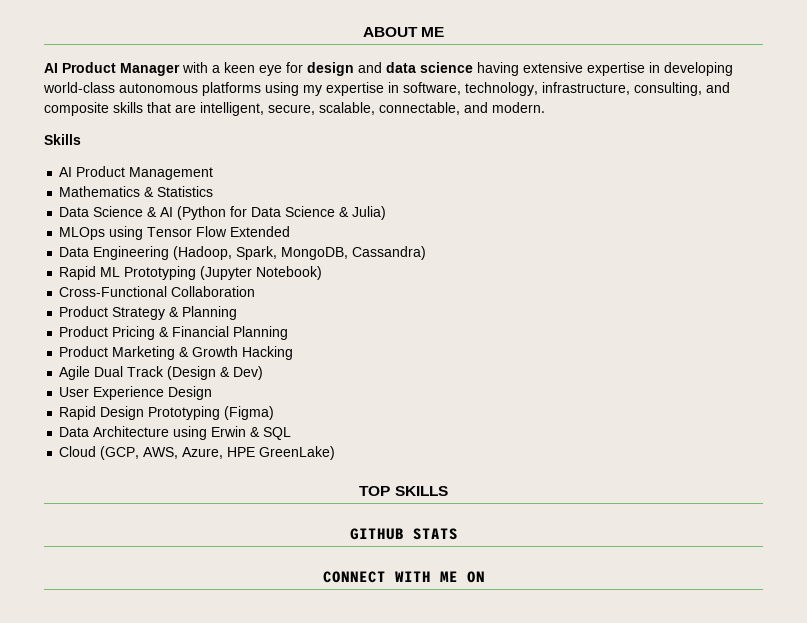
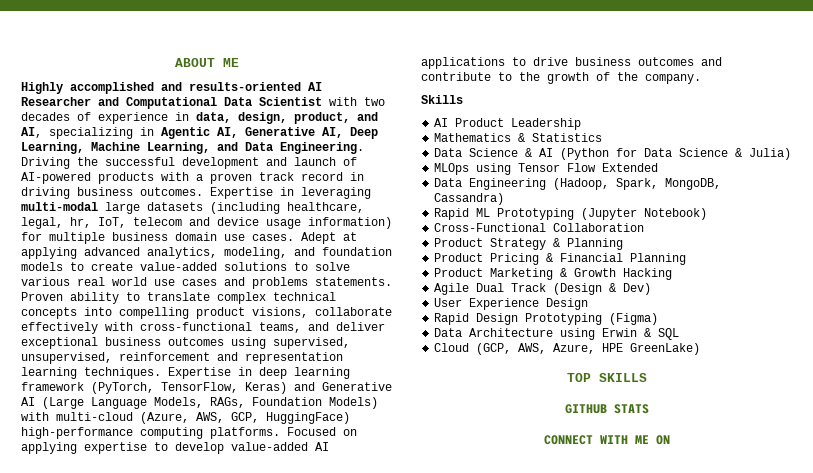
[44,62,733,76] [43,82,730,96] [44,102,545,116] AI Product Manager with a keen eye for design and data science having extensive expertise in developing world-class autonomous platforms using my expertise in software, technology, infrastructure, consulting, and composite skills that are intelligent, secure, scalable, connectable, and modern. -> [21,82,322,94] [21,97,385,109] [21,112,378,124] [21,127,378,139] [21,142,364,154] [21,157,357,169] [21,172,364,184] [21,187,371,199] [21,202,364,214] [21,217,392,229] [21,232,357,244] [21,247,392,259] [21,262,350,271] [21,277,392,289] [21,292,336,304] [21,307,392,319] [21,322,385,334] [21,337,350,349] [21,352,343,364] [21,367,350,379] [21,382,392,394] [21,397,378,409] [21,412,350,424] [21,427,357,439] [21,442,329,454] [421,57,722,69] [421,72,701,84] Highly accomplished and results-oriented AI Researcher and Computational Data Scientist with two decades of experience in data, design, product, and AI, specializing in Agentic AI, Generative AI, Deep Learning, Machine Learning, and Data Engineering. Driving the successful development and launch of AI-powered products with a proven track record in driving business outcomes. Expertise in leveraging multi-modal large datasets (including healthcare, legal, hr, IoT, telecom and device usage information) for multiple business domain use cases. Adept at applying advanced analytics, modeling, and foundation models to create value-added solutions to solve various real world use cases and problems statements. Proven ability to translate complex technical concepts into compelling product visions, collaborate effectively with cross-functional teams, and deliver exceptional business outcomes using supervised, unsupervised, reinforcement and representation learning techniques. Expertise in deep learning framework (PyTorch, TensorFlow, Keras) and Generative AI (Large Language Models, RAGs, Foundation Models) with multi-cloud (Azure, AWS, GCP, HuggingFace) high-performance computing platforms. Focused on applying expertise to develop value-added AI applications to drive business outcomes and contribute to the growth of the company.
[129,167,214,180] Management -> [511,118,582,130] Leadership

